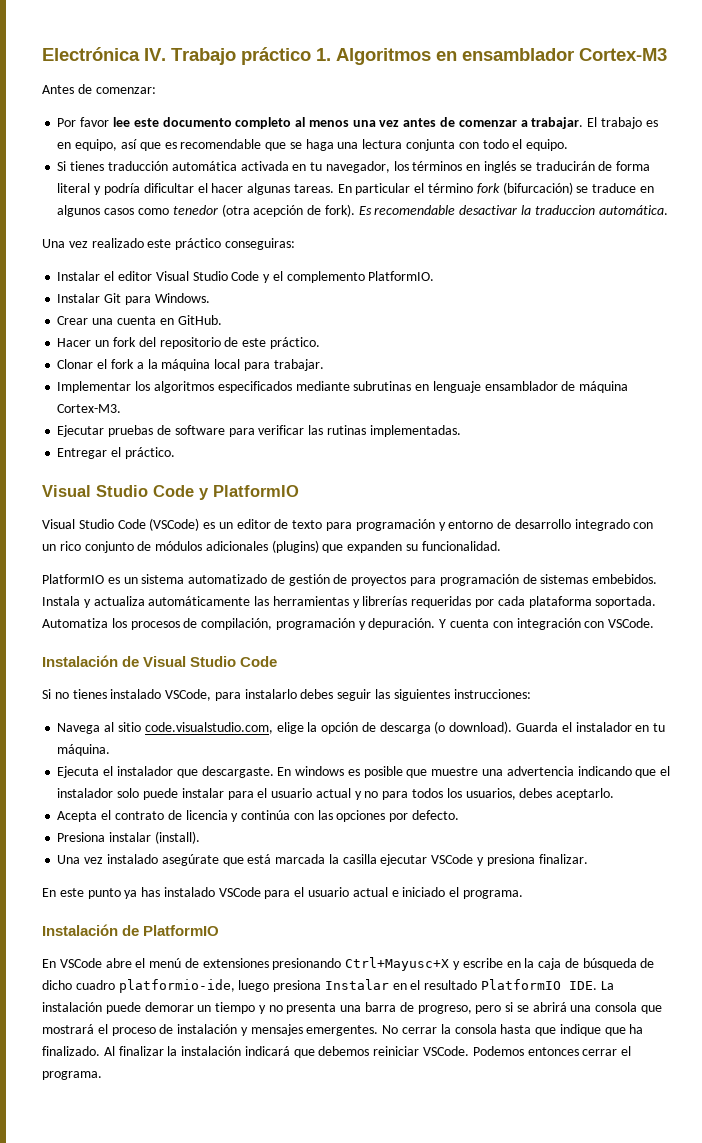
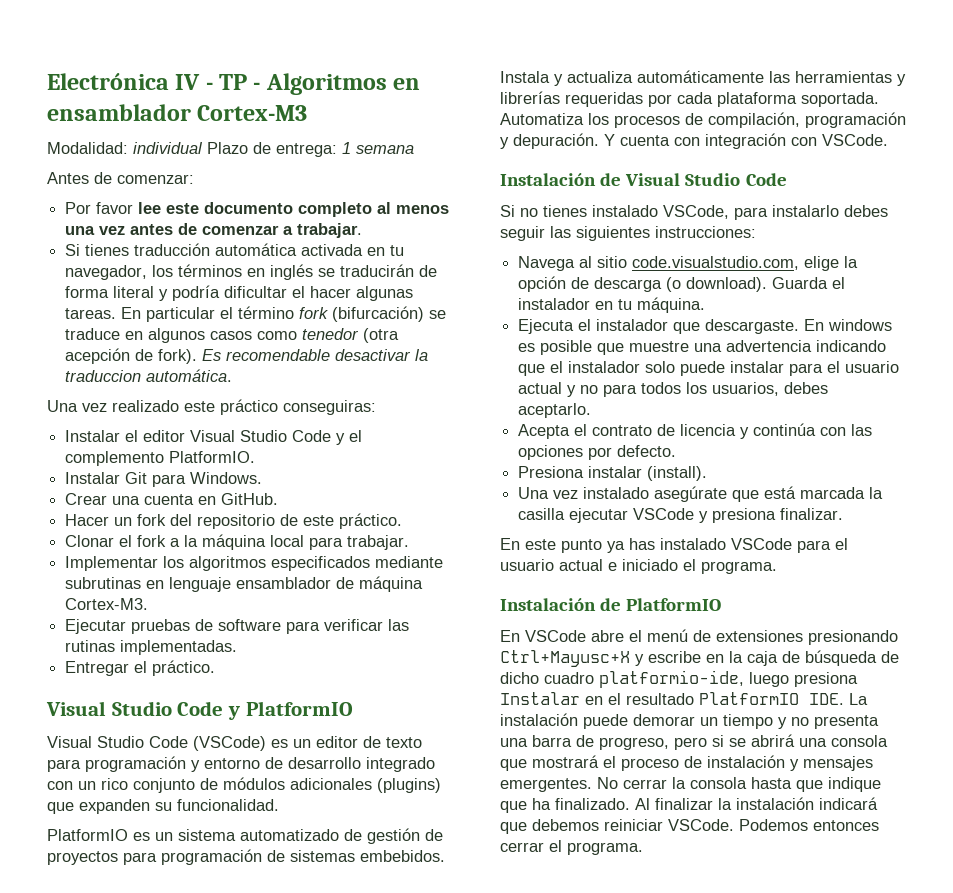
[144,47,331,65] IV. Trabajo práctico 1. -> [175,74,261,90] IV - TP -
(667, 54) none -> [47,142,414,157] // Modalidad: individual Plazo de entrega: 1 semana
[587,117,658,129] [57,139,569,151] El trabajo es en equipo, así que es recomendable que se haga una lectura conjunta con todo el equipo. -> (363, 230) none

